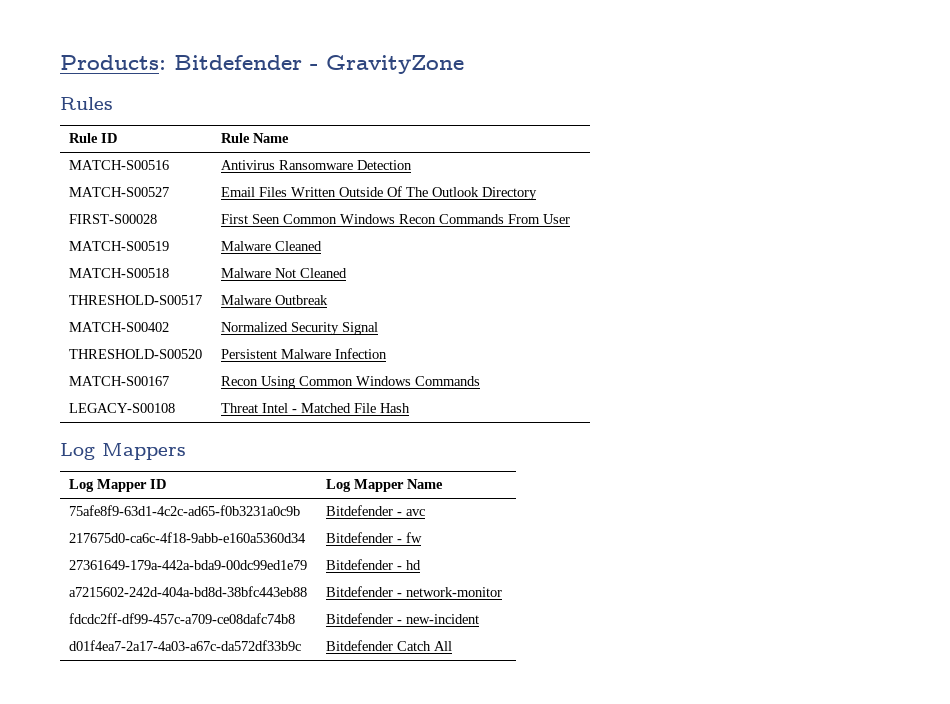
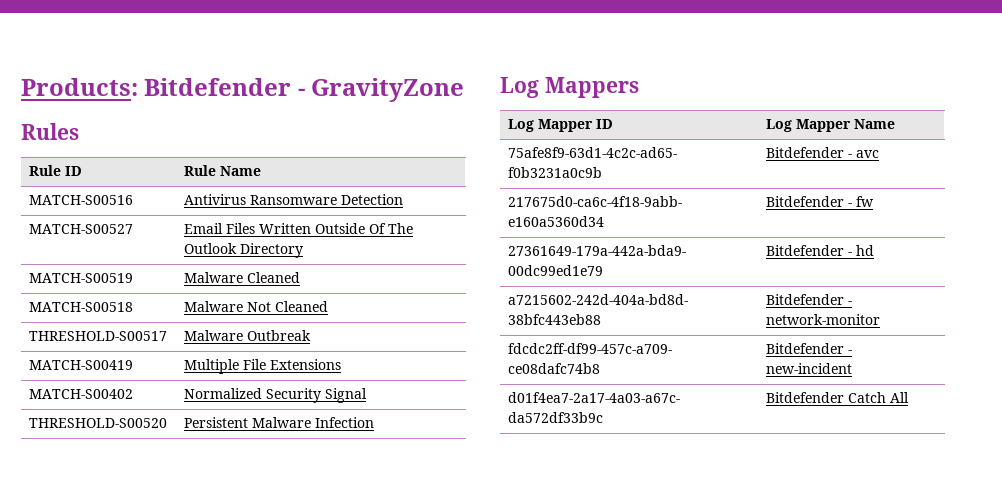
[69,214,158,224] [221,214,571,224] // FIRST-S00028 | First Seen Common Windows Recon Commands From User -> (304, 250) none
(329, 300) none -> [29,360,134,370] [184,359,342,374] // MATCH-S00419 | Multiple File Extensions
[69,376,170,386] [221,376,481,389] [69,403,176,413] [221,403,411,413] // MATCH-S00167 | Recon Using Common Windows Commands // LEGACY-S00108 | Threat Intel - Matched File Hash -> (375, 422) none

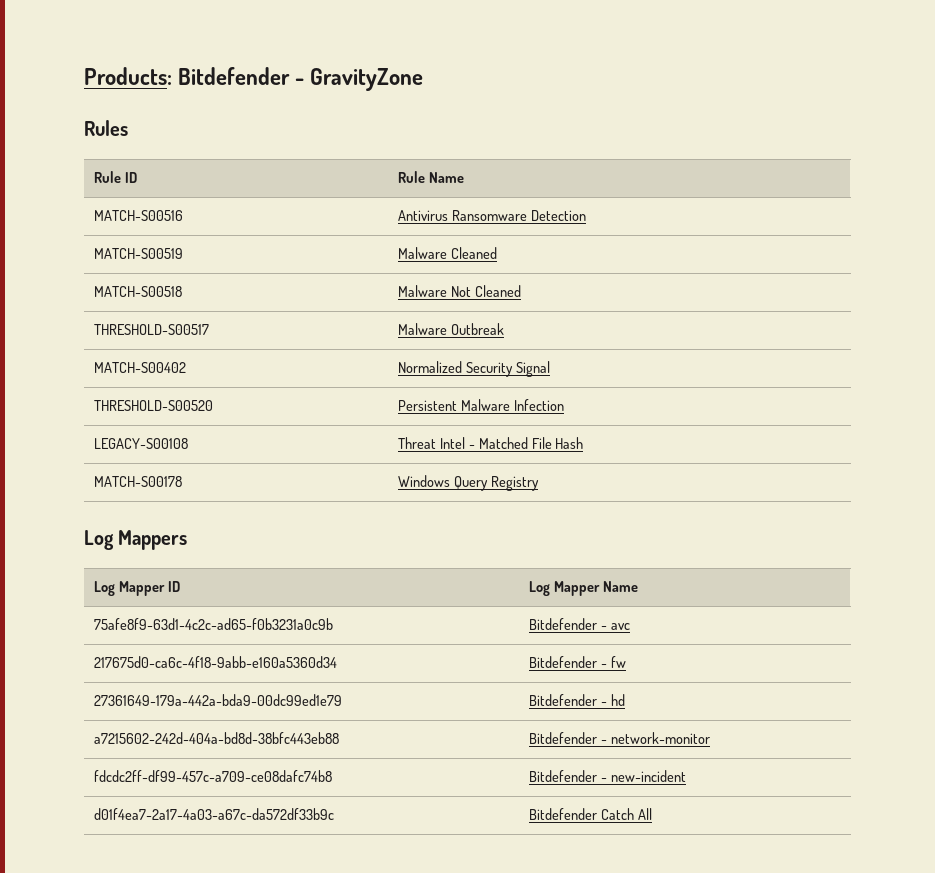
[29,224,134,234] [184,223,414,234] [184,243,304,258] // MATCH-S00527 | Email Files Written Outside Of The Outlook Directory -> (586, 215) none
[29,360,134,370] [184,359,342,374] // MATCH-S00419 | Multiple File Extensions -> (504, 329) none
(375, 422) none -> [93,438,188,449] [397,437,584,449] [93,476,182,487] [397,475,539,491] // LEGACY-S00108 | Threat Intel - Matched File Hash // MATCH-S00178 | Windows Query Registry

